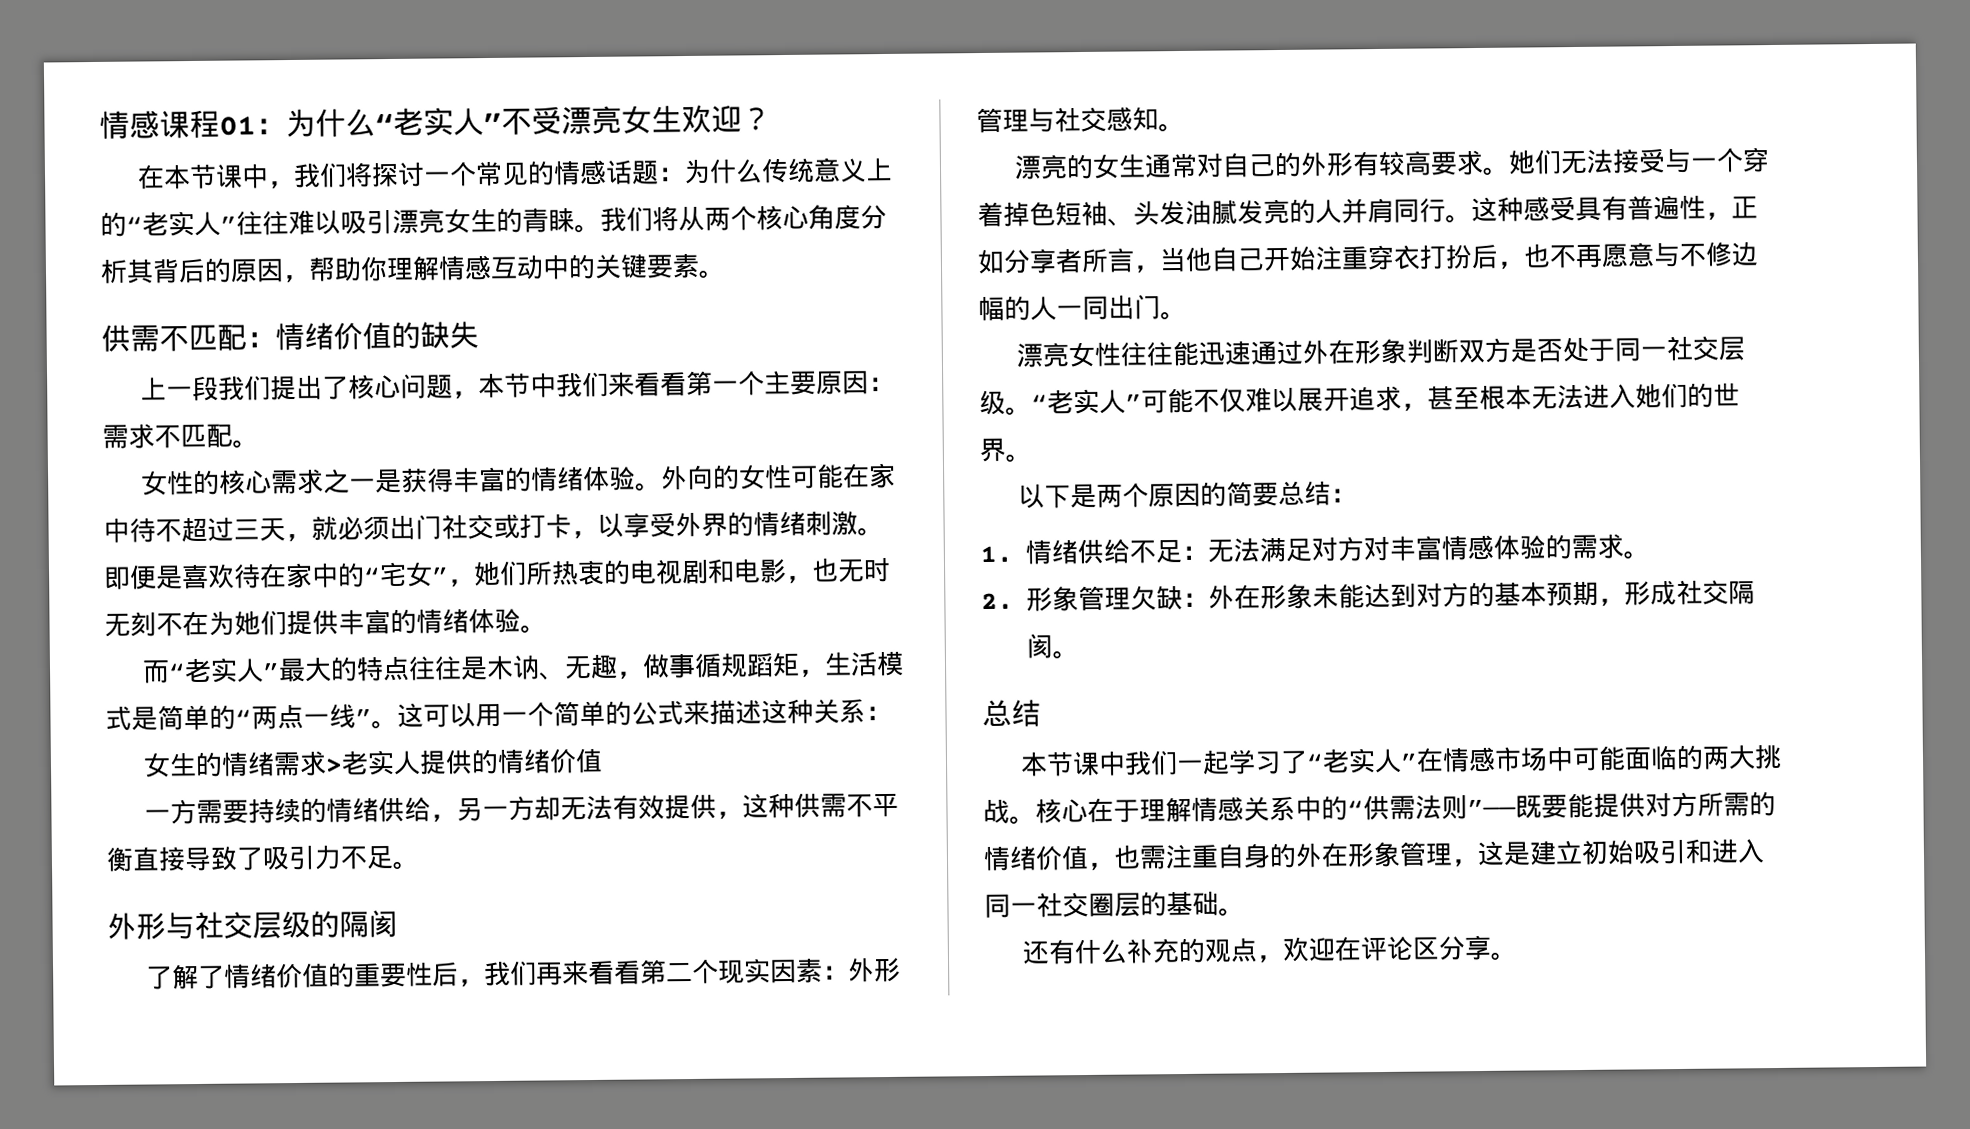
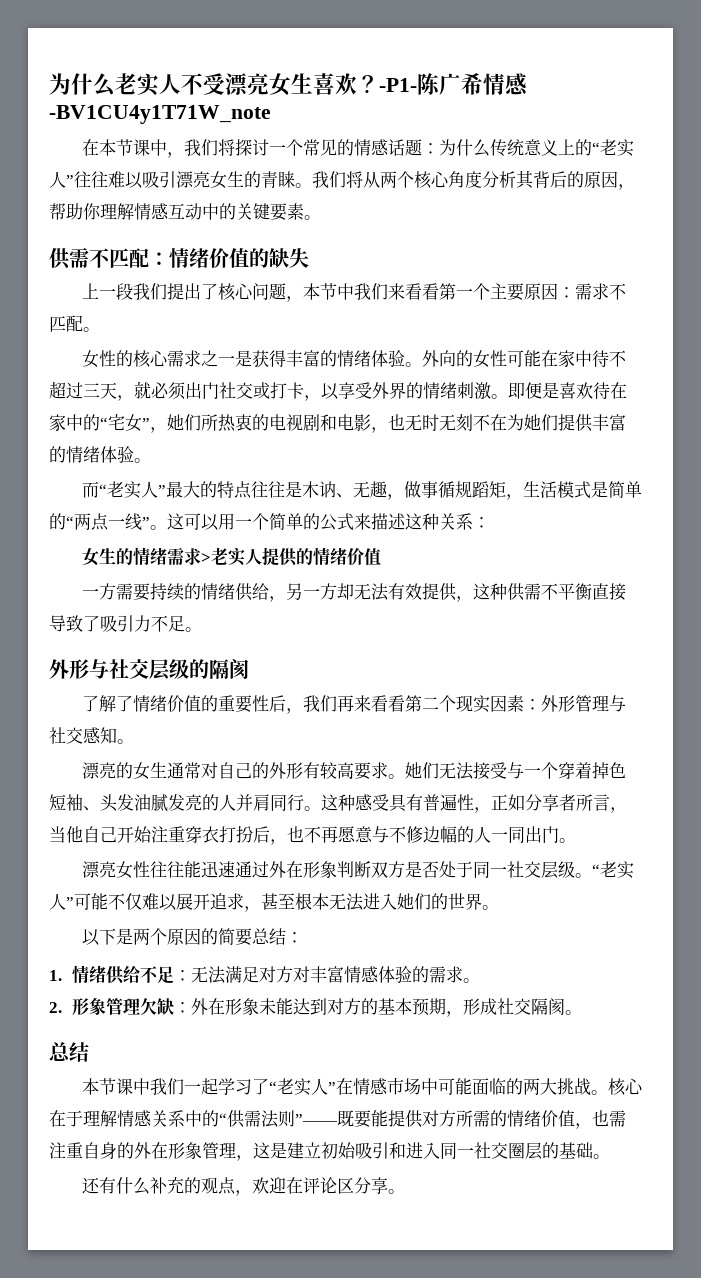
[99,107,502,139] 情感课程01：为什么“老实人” -> [49,73,181,97] 为什么老实人
[681,104,742,134] 欢迎 -> [313,73,357,95] 喜欢
(772, 119) none -> [379,73,528,96] [49,105,271,124] -P1-陈广希情感-BV1CU4y1T71W_note

